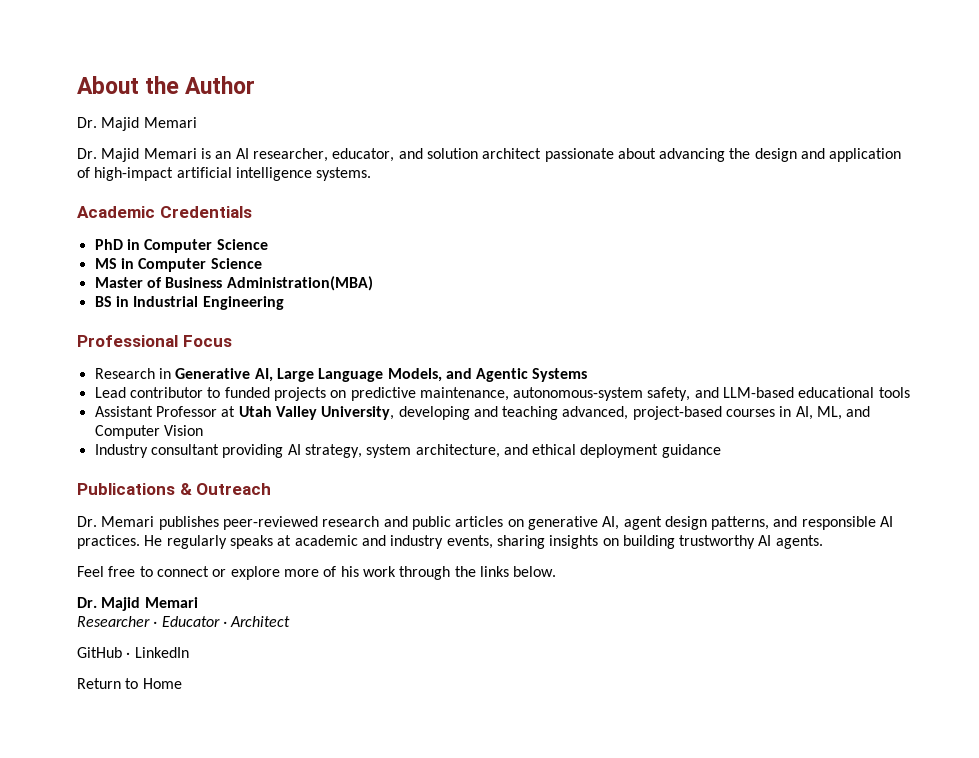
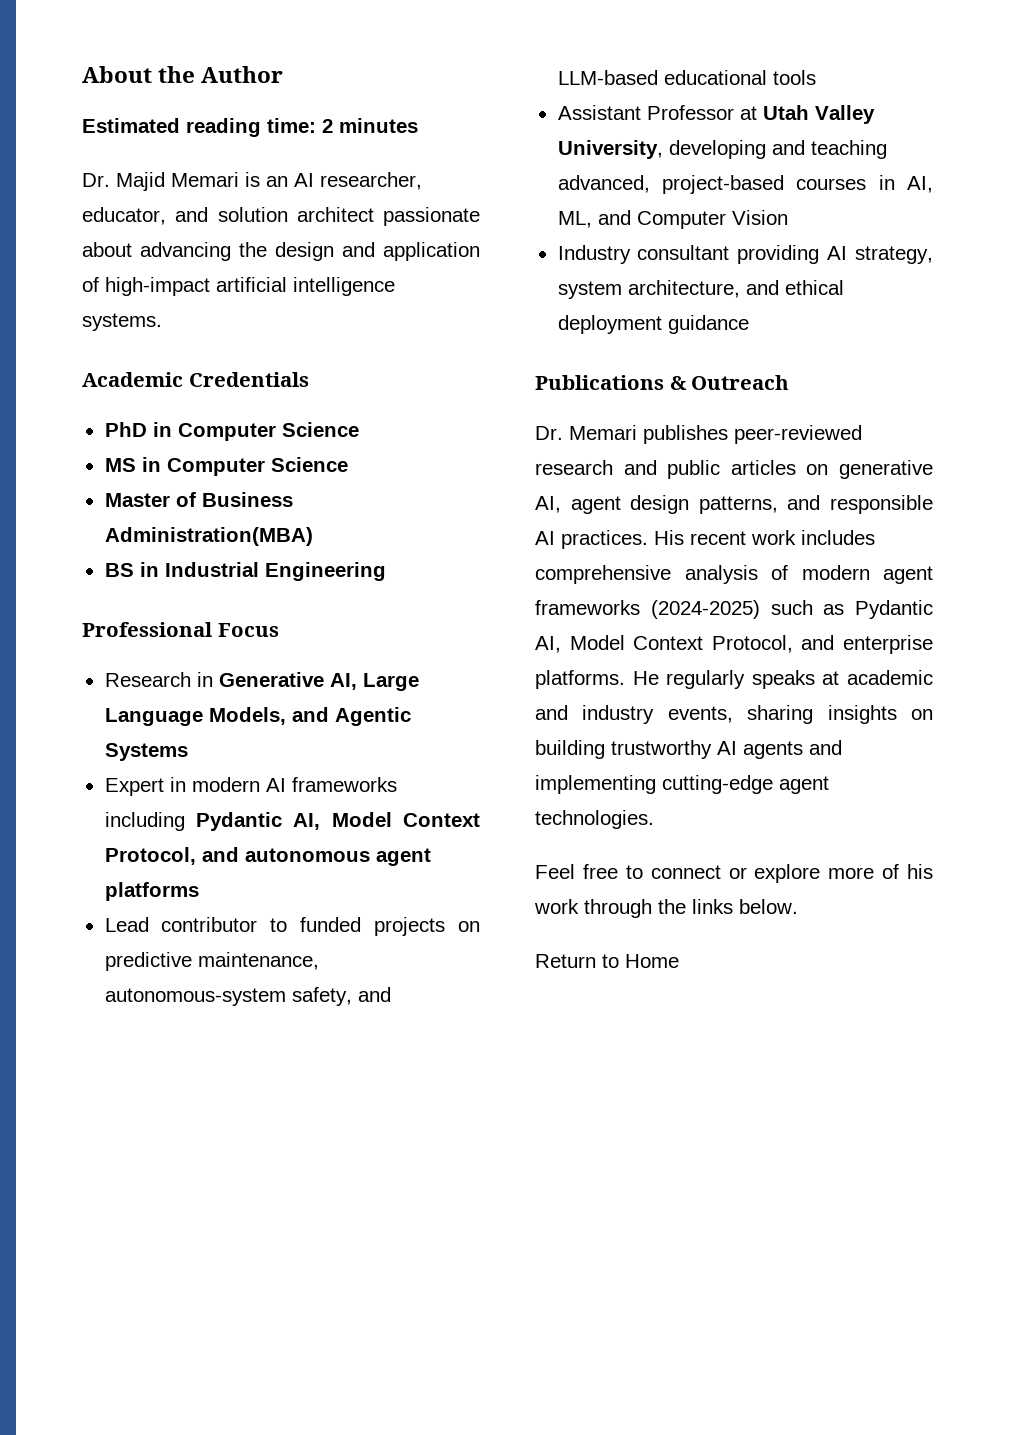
[77,117,197,131] Dr. Majid Memari -> [82,118,418,137] Estimated reading time: 2 minutes
(588, 375) none -> [104,777,397,796] [104,812,480,831] [104,847,431,866] [104,882,199,901] // Expert in modern AI frameworks including Pydantic AI, Model Context Protocol, and autonomous agent platforms
(140, 542) none -> [654,530,875,545] [535,565,933,584] [535,600,933,619] [535,635,933,654] [535,670,625,689] His recent work includes comprehensive analysis of modern agent frameworks (2024-2025) such as Pydantic AI, Model Context Protocol, and enterprise platforms.
[775,535,823,549] agents. -> [743,740,842,759] [535,775,829,794] [535,810,654,829] agents and implementing cutting-edge agent technologies.
[77,597,198,611] [77,616,291,627] [77,647,189,658] // Dr. Majid Memari // Researcher · Educator · Architect // GitHub · LinkedIn -> (798, 906) none

